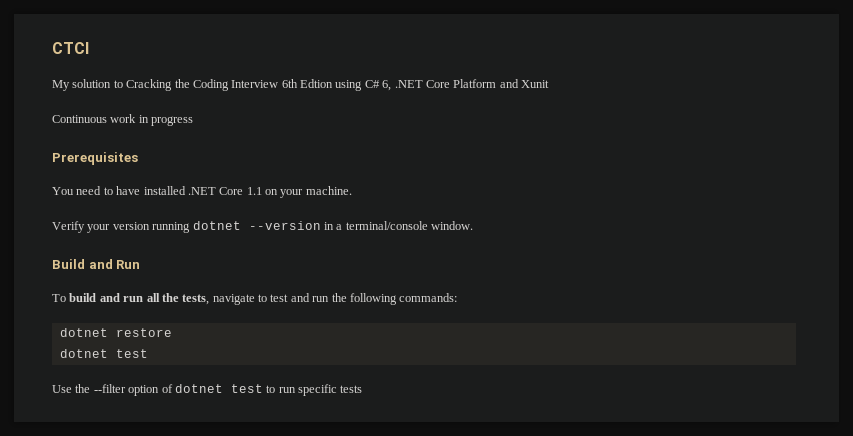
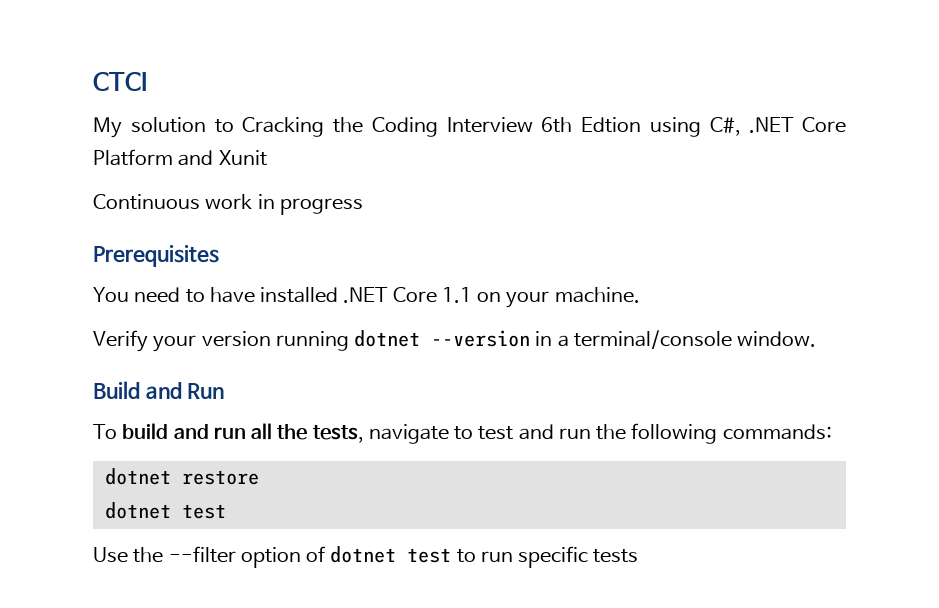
[364,80,392,91] C# 6, -> [709,117,741,136] C#,

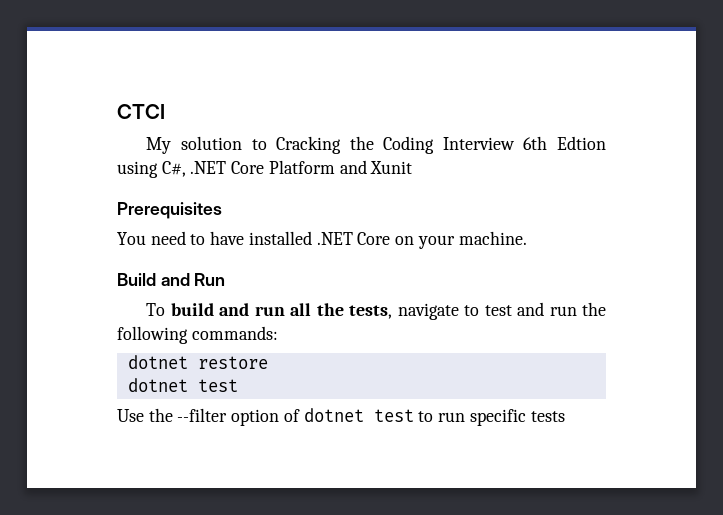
[93,194,363,215] // Continuous work in progress -> (413, 167) none
[441,287,472,303] 1.1 -> (391, 238) none
[93,330,817,352] // Verify your version running dotnet --version in a terminal/console window. -> (527, 238) none

